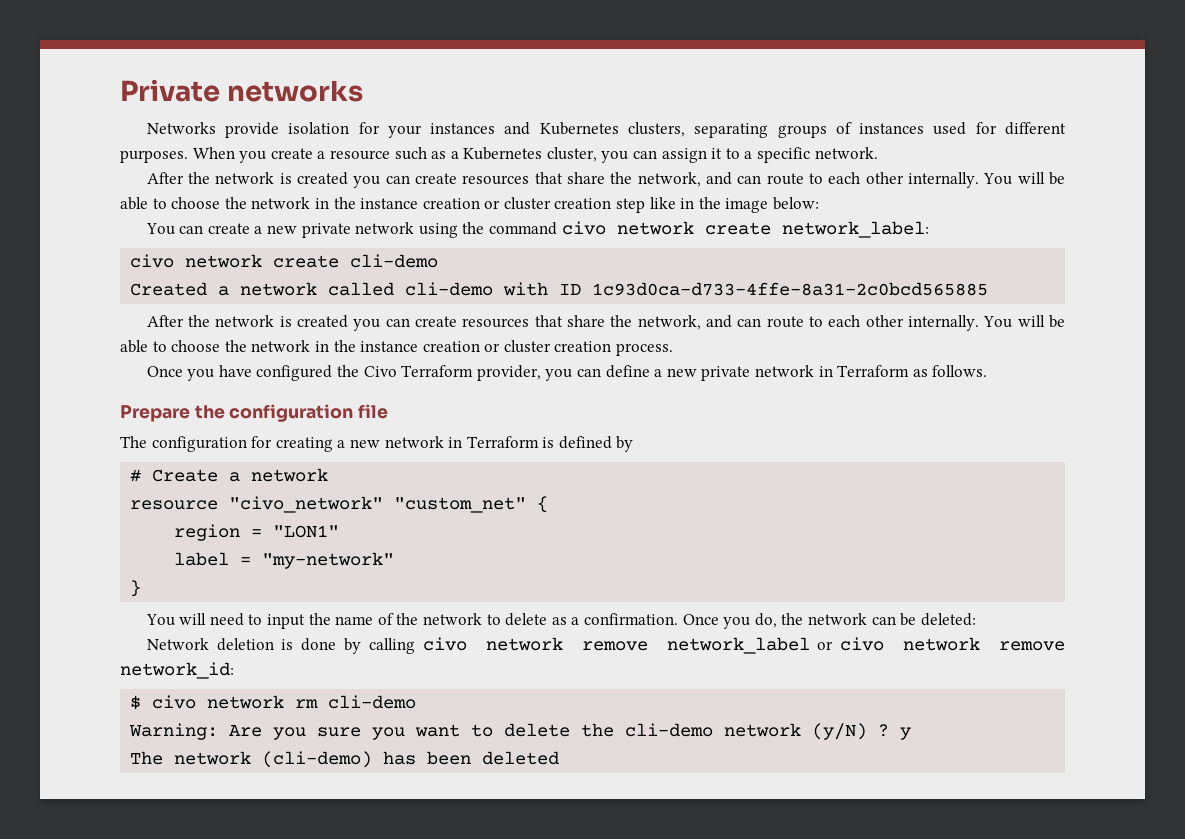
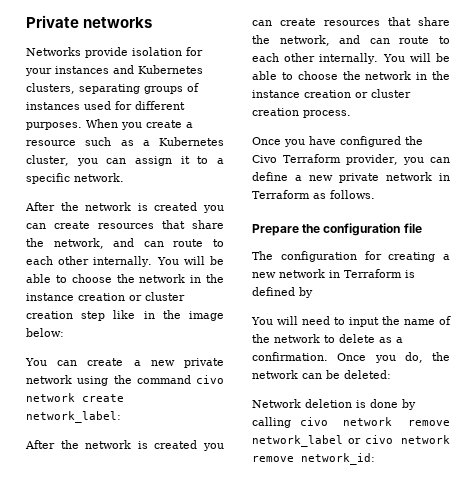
[130,254,439,268] [130,282,989,296] // civo network create cli-demo // Created a network called cli-demo with ID 1c93d0ca-d733-4ffe-8a31-2c0bcd565885 -> (121, 417) none
[130,468,329,482] [130,496,549,513] [174,524,340,541] [174,552,395,569] [130,580,142,597] // # Create a network // resource "civo_network" "custom_net" { // region = "LON1" // label = "my-network" // } -> (313, 292) none
[130,695,417,710] [129,723,912,740] [130,751,560,768] // $ civo network rm cli-demo // Warning: Are you sure you want to delete the cli-demo network (y/N) ? y // The network (cli-demo) has been deleted -> (375, 459) none

